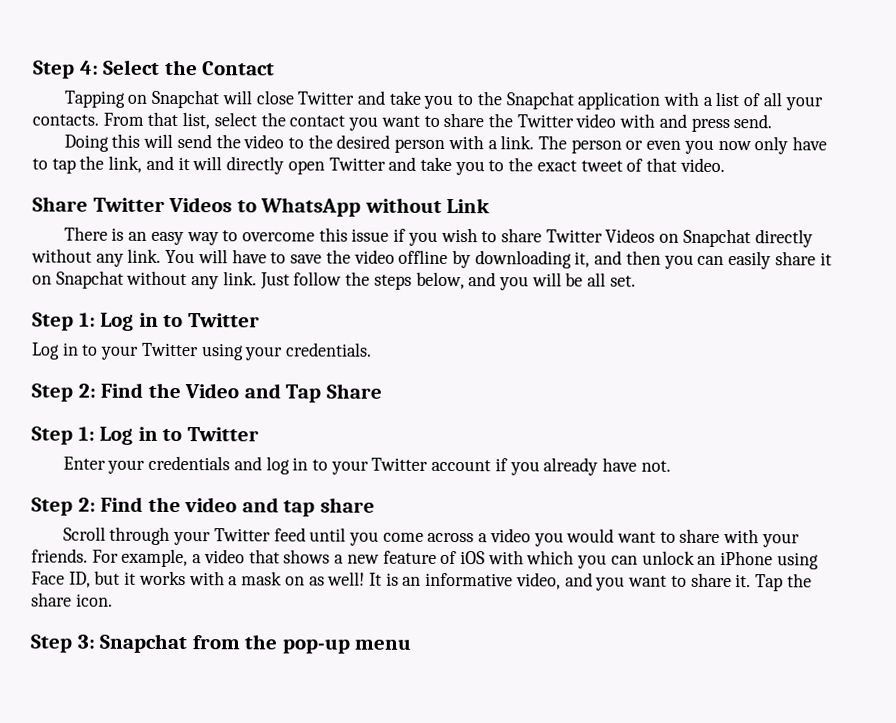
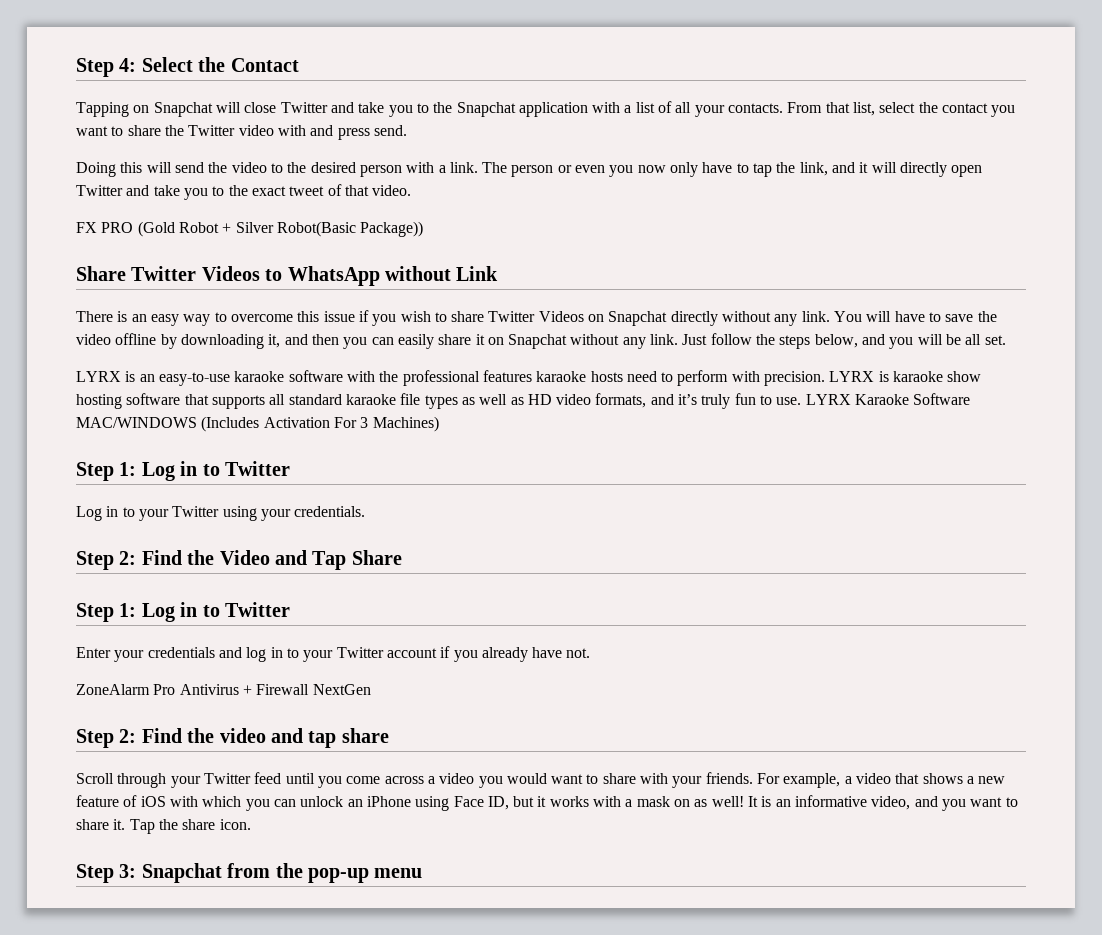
(725, 165) none -> [76,221,424,237] // FX PRO (Gold Robot + Silver Robot(Basic Package))
(636, 281) none -> [76,370,982,386] [76,393,971,409] [76,416,439,432] // LYRX is an easy-to-use karaoke software with the professional features karaoke hosts need to perform with precision. LYRX is karaoke show hosting software that supports all standard karaoke file types as well as HD video formats, and it’s truly fun to use. LYRX Karaoke Software MAC/WINDOWS (Includes Activation For 3 Machines)
(671, 466) none -> [76,684,371,695] // ZoneAlarm Pro Antivirus + Firewall NextGen

